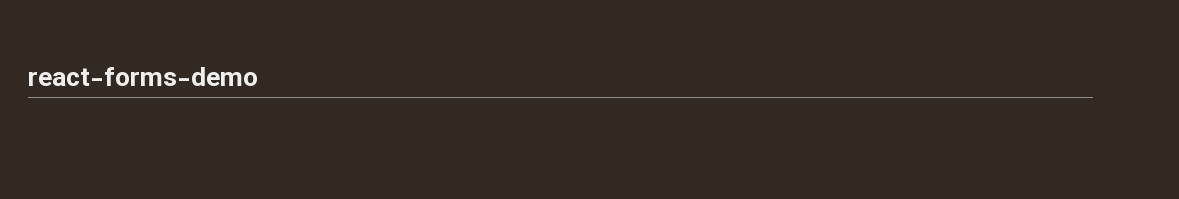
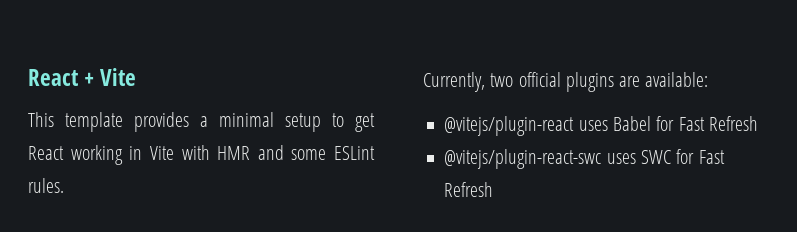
[28,67,258,86] react-forms-demo -> [28,68,137,86] [28,112,375,132] [28,145,375,165] [28,178,64,193] [423,72,709,92] [444,116,758,136] [444,149,725,169] [444,182,494,197] React + Vite // This template provides a minimal setup to get React working in Vite with HMR and some ESLint rules. // Currently, two official plugins are available: // @vitejs/plugin-react uses Babel for Fast Refresh // @vitejs/plugin-react-swc uses SWC for Fast Refresh

